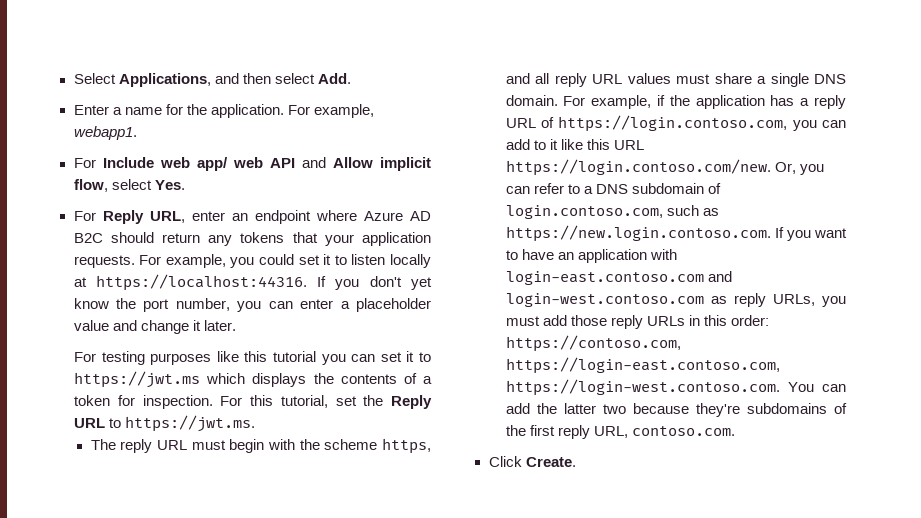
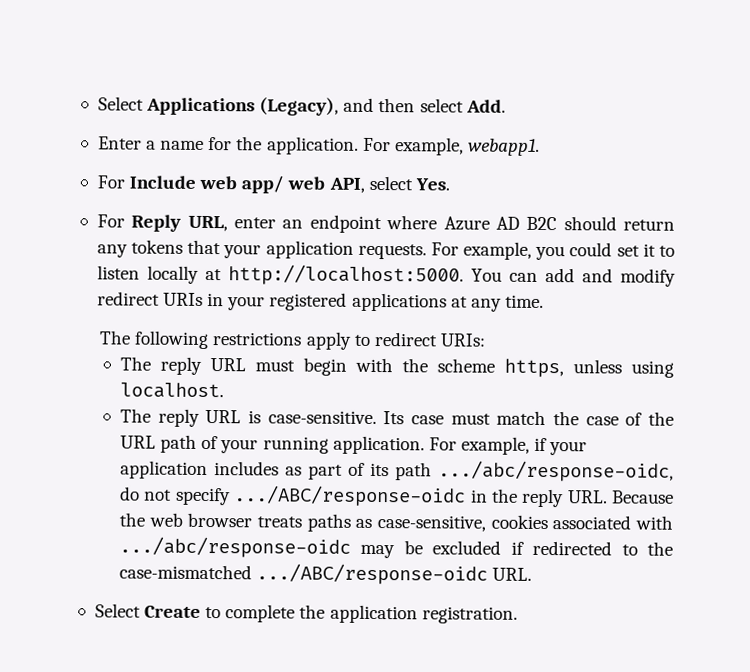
[73,73,211,87] Select Applications, -> [97,96,340,116] Select Applications (Legacy),
[269,157,431,171] [73,179,108,192] API and Allow implicit flow, -> [328,177,365,193] API,
[95,274,433,291] [73,298,431,312] [73,320,236,334] [74,351,431,365] [74,371,432,388] [74,395,432,409] [74,415,256,432] https://localhost:44316. If you don't yet know the port number, you can enter a placeholder value and change it later. // For testing purposes like this tutorial you can set it to https://jwt.ms which displays the contents of a token for inspection. For this tutorial, set the Reply URL to https://jwt.ms. -> [227,264,676,287] [96,291,544,312] [99,330,486,350] http://localhost:5000. You can add and modify redirect URIs in your registered applications at any time. // The following restrictions apply to redirect URIs:
[505,73,846,87] [505,95,846,109] [505,115,846,132] [505,139,644,150] [505,159,824,176] [505,183,721,194] [505,205,719,219] [505,225,847,242] [505,249,677,263] [505,271,732,285] [505,293,846,307] [505,315,769,329] [505,335,681,352] [505,357,780,374] [505,379,846,396] [505,403,847,417] [505,425,735,439] [488,456,576,467] and all reply URL values must share a single DNS domain. For example, if the application has a reply URL of https://login.contoso.com, you can add to it like this URL https://login.contoso.com/new. Or, you can refer to a DNS subdomain of login.contoso.com, such as https://new.login.contoso.com. If you want to have an application with login-east.contoso.com and login-west.contoso.com as reply URLs, you must add those reply URLs in this order: https://contoso.com, https://login-east.contoso.com, https://login-west.contoso.com. You can add the latter two because they're subdomains of the first reply URL, contoso.com. // Click Create. -> [573,359,674,378] [120,382,225,399] [120,408,674,427] [120,434,588,456] [120,460,674,482] [120,485,674,508] [119,512,673,532] [119,536,673,559] [119,563,533,585] [94,603,518,624] unless using localhost. // The reply URL is case-sensitive. Its case must match the case of the URL path of your running application. For example, if your application includes as part of its path .../abc/response-oidc, do not specify .../ABC/response-oidc in the reply URL. Because the web browser treats paths as case-sensitive, cookies associated with .../abc/response-oidc may be excluded if redirected to the case-mismatched .../ABC/response-oidc URL. // Select Create to complete the application registration.

